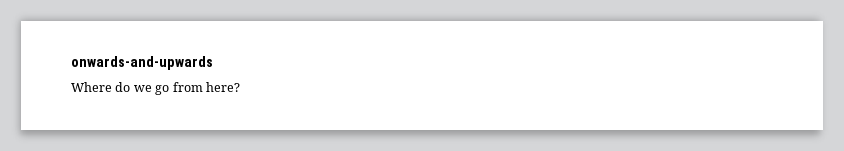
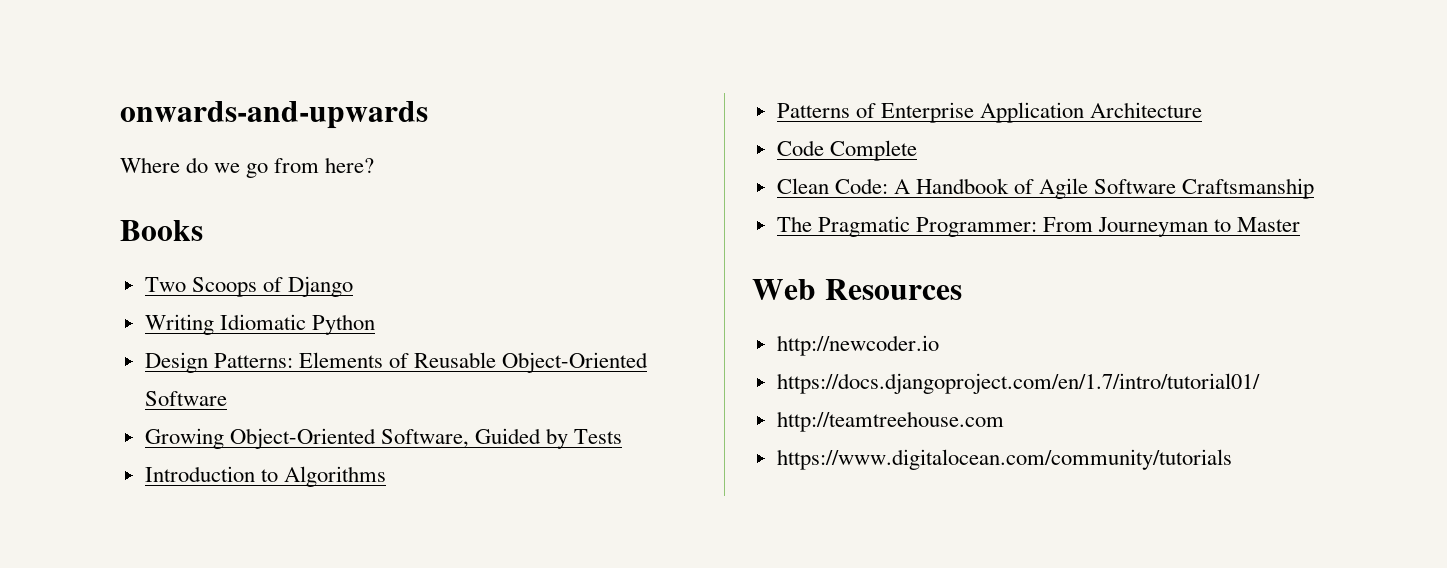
(240, 87) none -> [120,220,203,241] [144,276,353,297] [144,314,375,335] [144,352,649,373] [144,391,227,406] [144,428,623,449] [144,466,386,487] [776,102,1203,123] [776,140,917,161] [776,178,1315,199] [776,216,1301,237] [752,279,962,300] [776,335,939,356] [776,373,1260,394] [776,411,1004,432] [776,449,1232,470] // Books // Two Scoops of Django // Writing Idiomatic Python // Design Patterns: Elements of Reusable Object-Oriented Software // Growing Object-Oriented Software, Guided by Tests // Introduction to Algorithms // Patterns of Enterprise Application Architecture // Code Complete // Clean Code: A Handbook of Agile Software Craftsmanship // The Pragmatic Programmer: From Journeyman to Master // Web Resources // http://newcoder.io // https://docs.djangoproject.com/en/1.7/intro/tutorial01/ // http://teamtreehouse.com // https://www.digitalocean.com/community/tutorials

